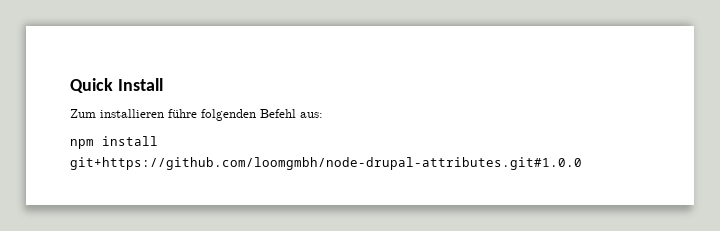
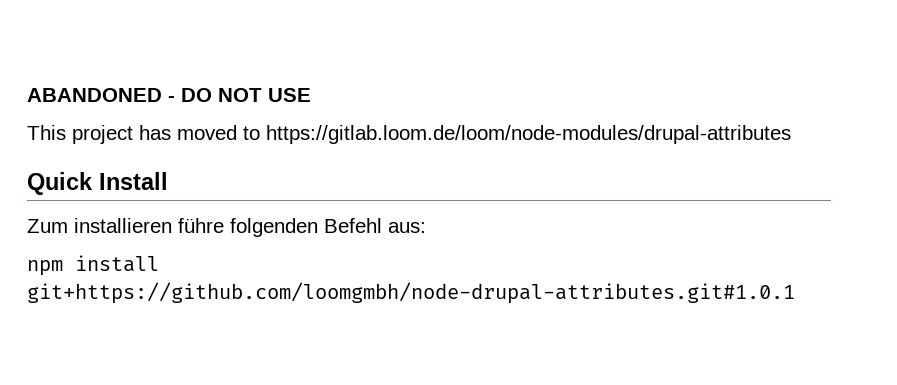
(70, 85) none -> [27,88,311,102] [27,125,791,144] ABANDONED - DO NOT USE // This project has moved to https://gitlab.loom.de/loom/node-modules/drupal-attributes //
[70,157,582,170] git+https://github.com/loomgmbh/node-drupal-attributes.git#1.0.0 -> [27,282,795,304] git+https://github.com/loomgmbh/node-drupal-attributes.git#1.0.1

